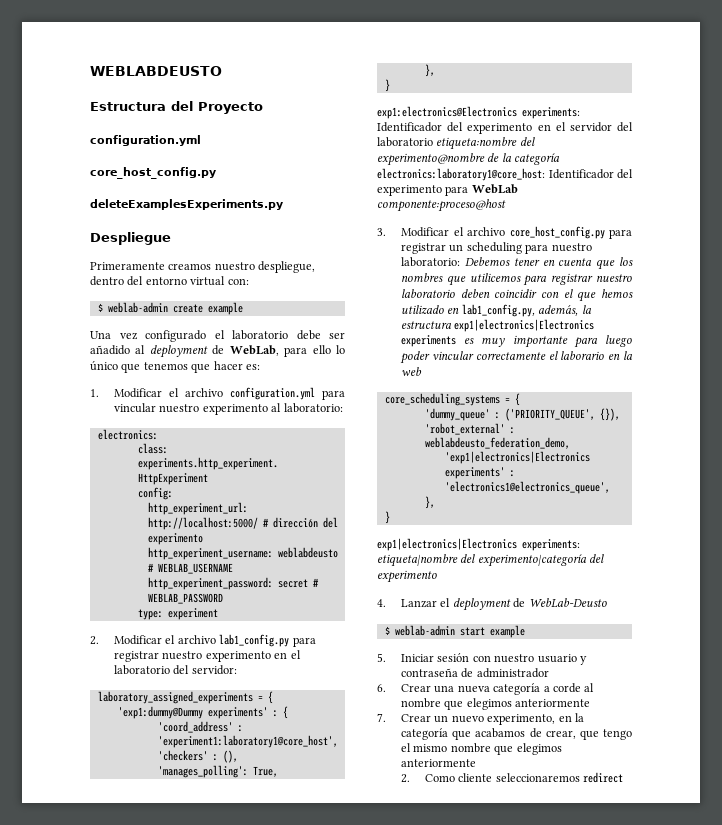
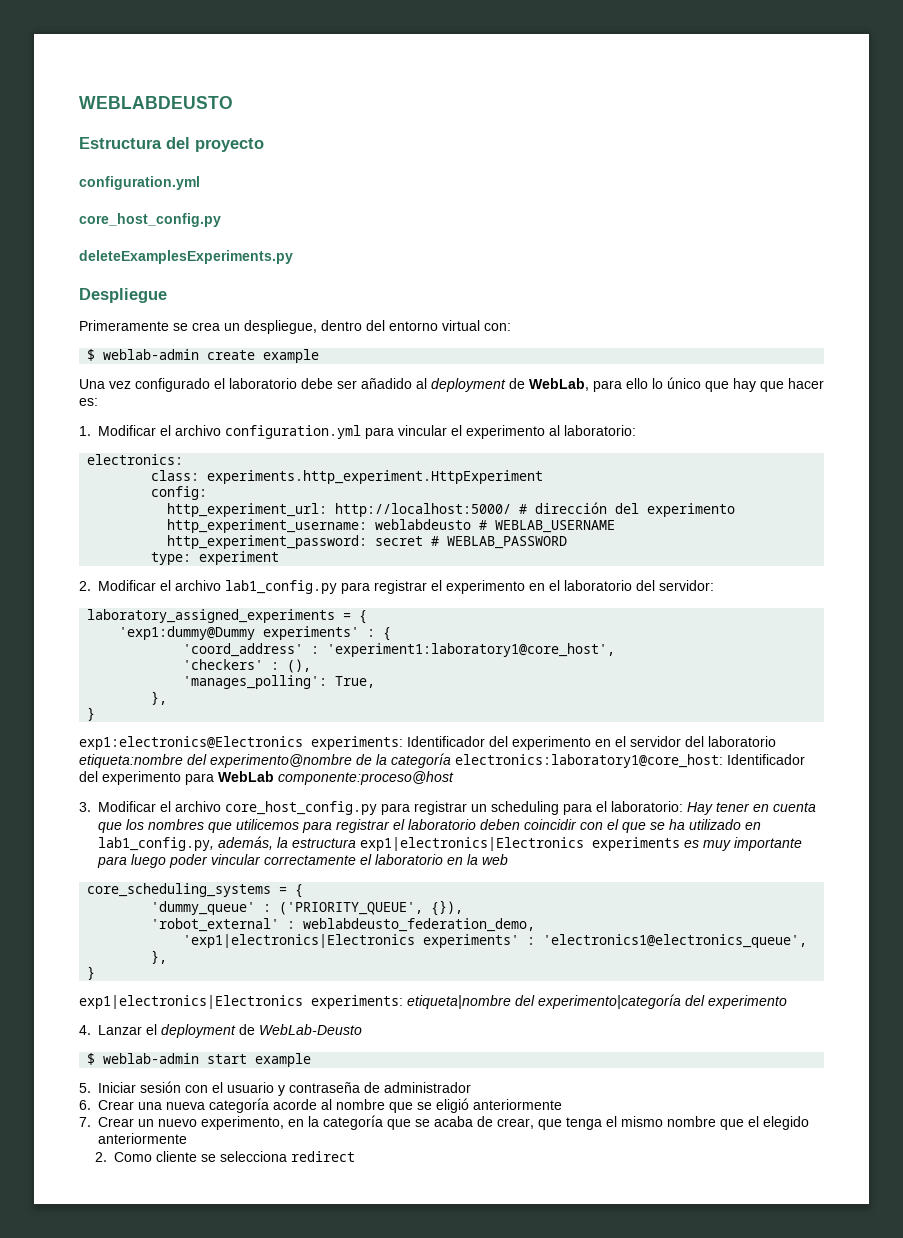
[198,102,263,114] Proyecto -> [195,138,264,152] proyecto
[168,262,255,271] creamos nuestro -> [173,322,240,331] se crea un
[143,362,188,370] tenemos -> [733,378,756,392] hay
[159,404,200,413] nuestro -> [451,425,462,436] el
[162,651,203,660] nuestro -> [431,580,442,591] el
[551,243,592,252] [401,257,510,267] nuestro laboratorio: Debemos -> [596,801,713,815] el laboratorio: Hay
[596,274,632,282] nuestro -> [393,819,405,830] el
[601,289,633,298] hemos -> [650,819,685,830] se ha
[560,351,605,360] laborario -> [375,854,443,865] laboratorio
[494,654,535,663] nuestro -> [212,1082,223,1093] el
[543,683,581,693] a corde -> [273,1099,317,1110] acorde
[466,698,512,710] elegimos -> [417,1098,469,1113] se eligió
[475,728,526,738] acabamos -> [415,1116,473,1127] se acaba
[603,729,632,740] tengo -> [566,1117,602,1130] tenga
[516,743,562,755] elegimos -> [748,1116,809,1130] el elegido
[495,773,580,782] seleccionaremos -> [200,1151,287,1162] se selecciona

